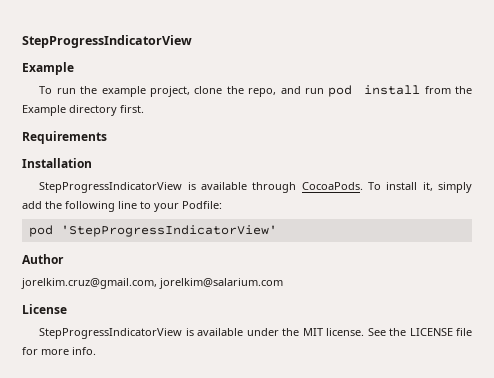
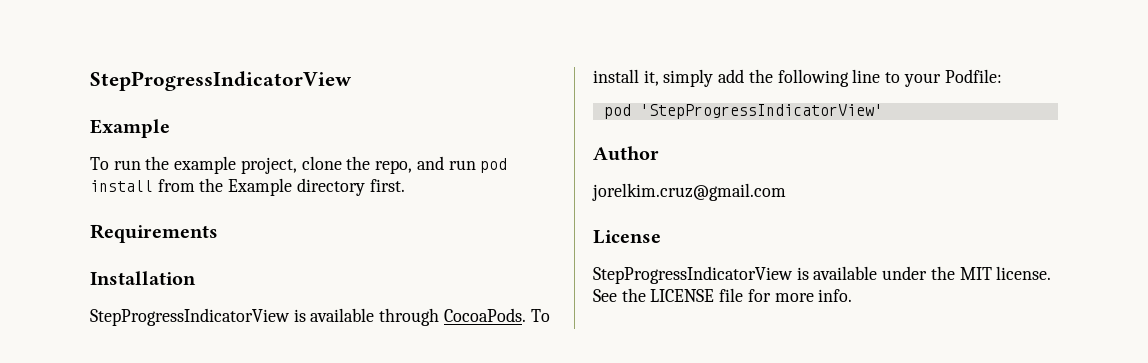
[21,278,283,289] jorelkim.cruz@gmail.com, jorelkim@salarium.com -> [592,183,786,201] jorelkim.cruz@gmail.com

